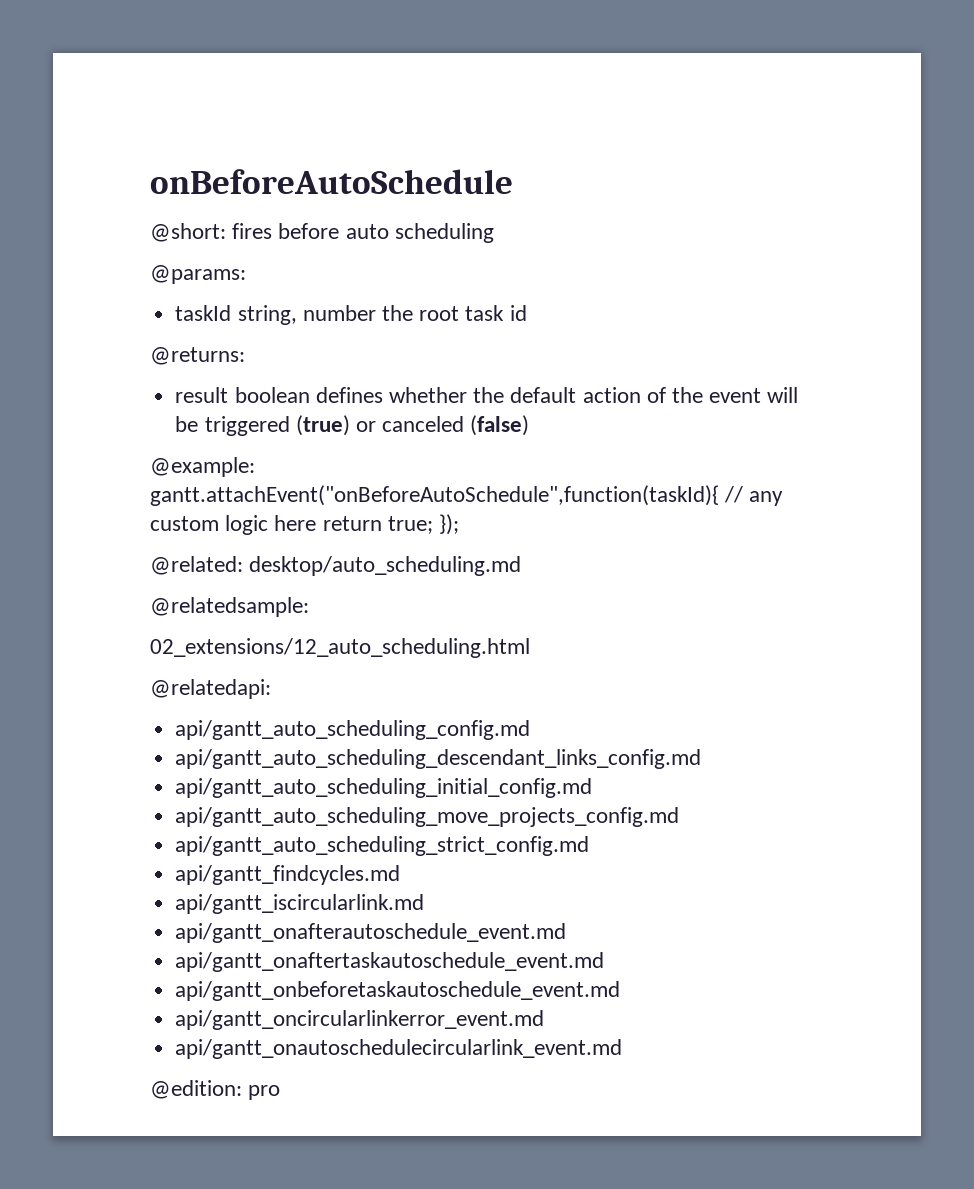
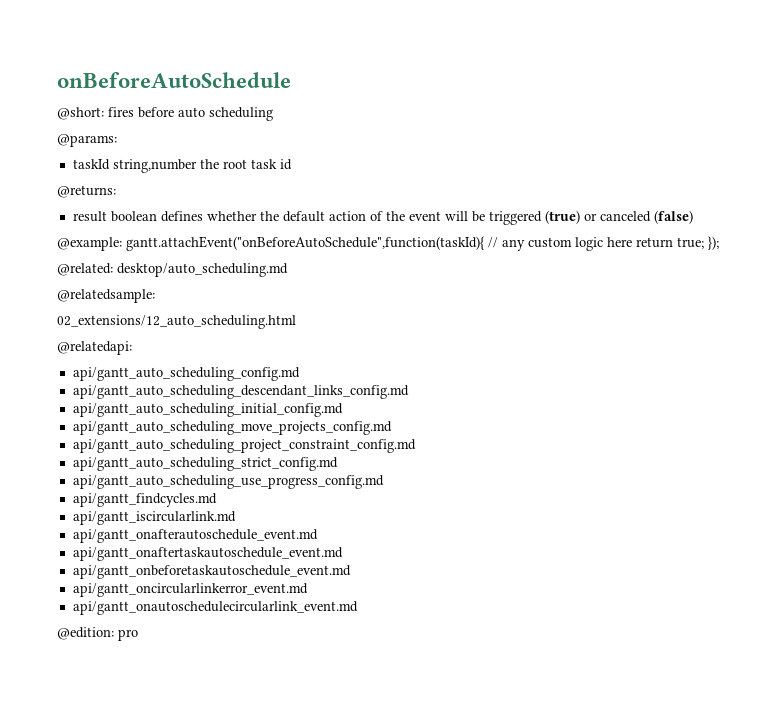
[237,305,376,325] string, number -> [112,159,197,173] string,number
(680, 817) none -> [72,439,416,453] // api/gantt_auto_scheduling_project_constraint_config.md
(590, 846) none -> [72,475,384,489] // api/gantt_auto_scheduling_use_progress_config.md

